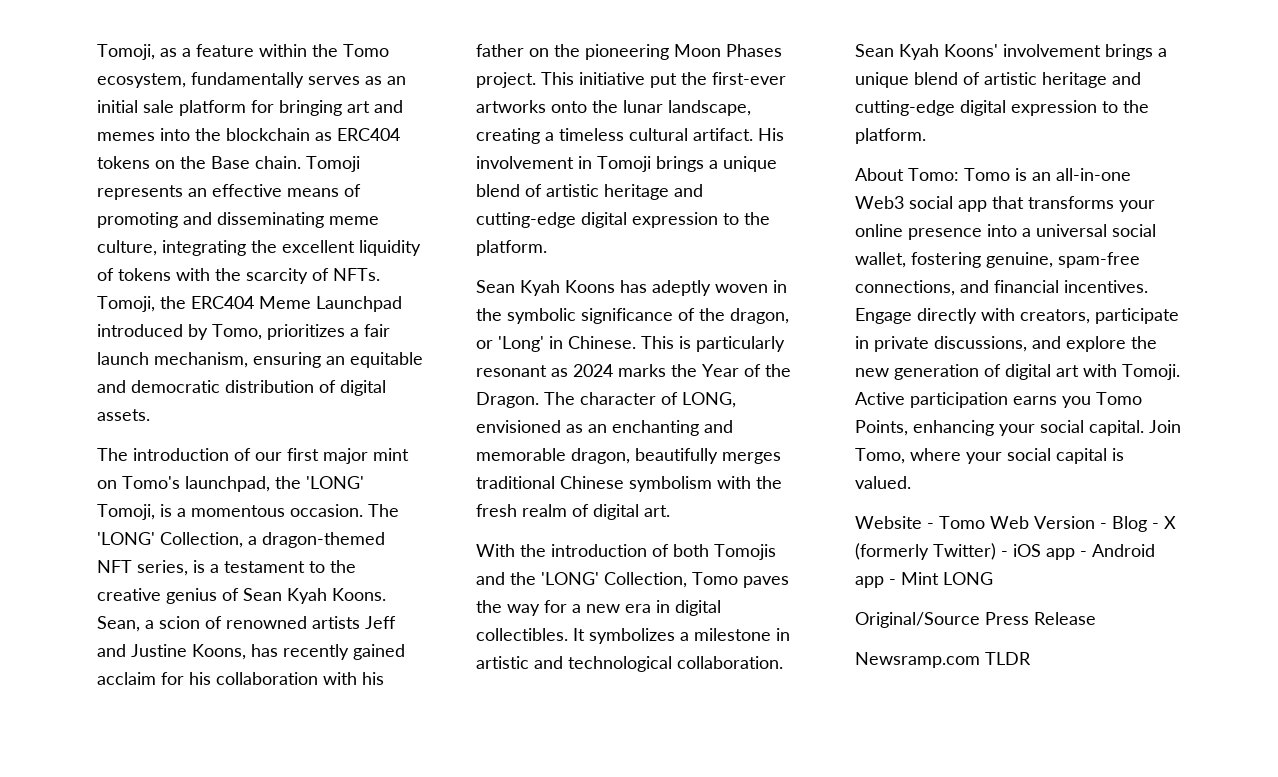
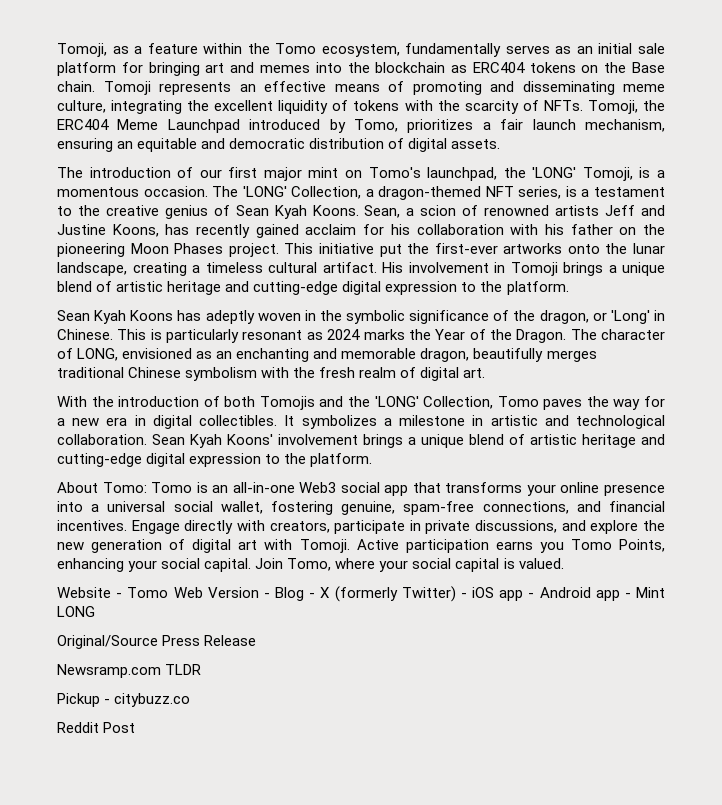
(1031, 658) none -> [57,693,191,707] [57,722,136,733] // Pickup - citybuzz.co // Reddit Post

